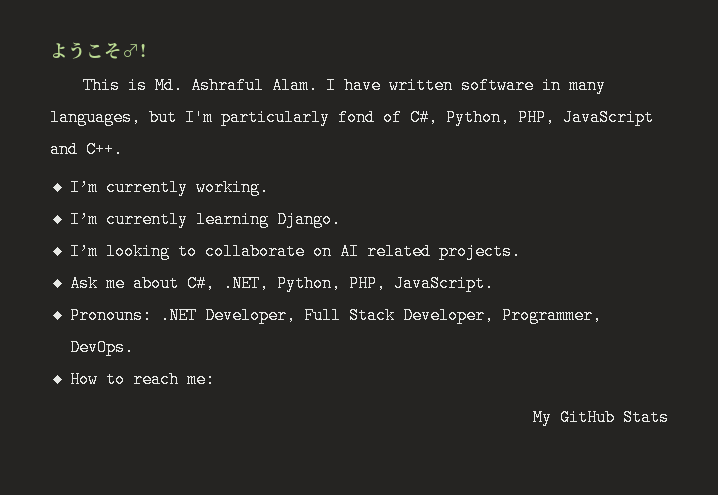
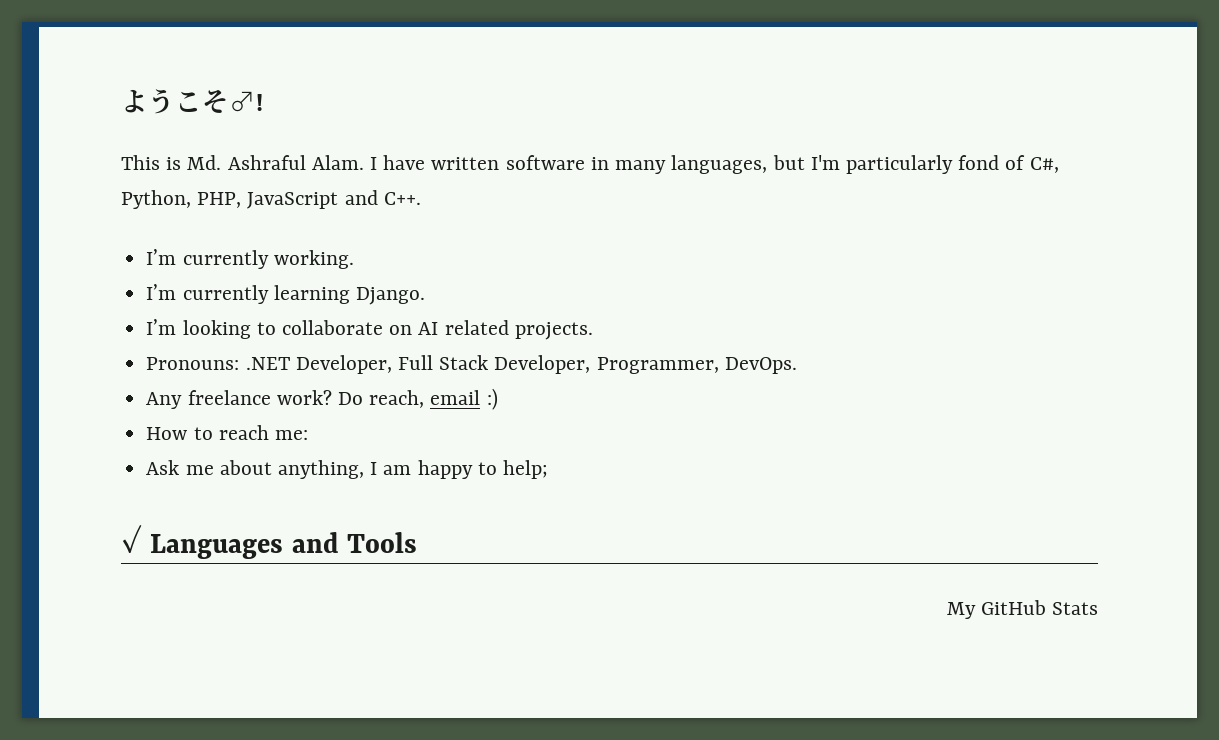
[69,275,494,292] // Ask me about C#, .NET, Python, PHP, JavaScript. -> (593, 331) none
[69,371,215,388] How to reach me: -> [146,388,498,410] [146,425,308,440] [146,460,548,479] [121,524,418,559] Any freelance work? Do reach, email :) // How to reach me: // Ask me about anything, I am happy to help; // ✓ Languages and Tools

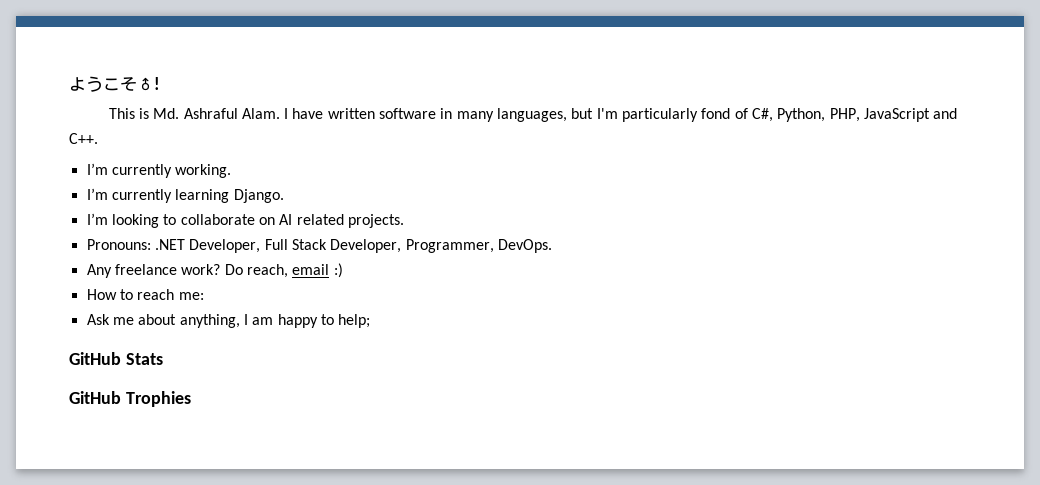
[121,524,418,559] [946,602,976,619] ✓ Languages and Tools // My -> (371, 321) none
(1098, 608) none -> [69,391,191,407] // GitHub Trophies

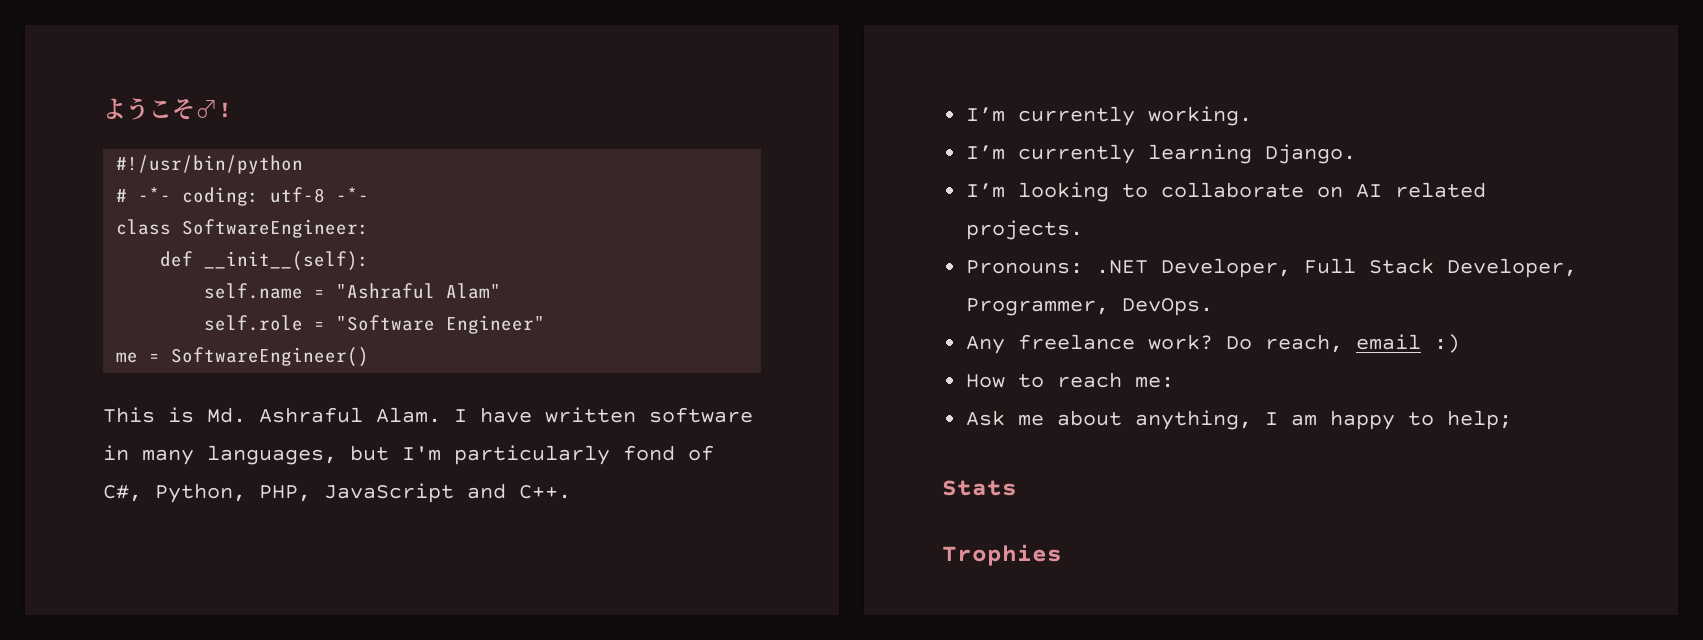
(160, 84) none -> [116,155,304,174] [116,187,370,206] [116,219,370,238] [160,251,370,271] [204,283,502,299] [204,315,546,334] [116,347,370,367] // #!/usr/bin/python // # -*- coding: utf-8 -*- // class SoftwareEngineer: // def __init__(self): // self.name = "Ashraful Alam" // self.role = "Software Engineer" // me = SoftwareEngineer()
[69,352,121,365] GitHub -> (1513, 420) none
[69,391,121,404] GitHub -> (1017, 488) none

